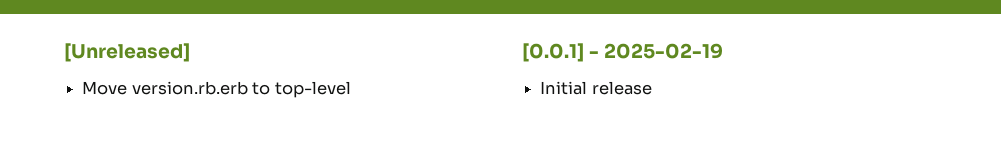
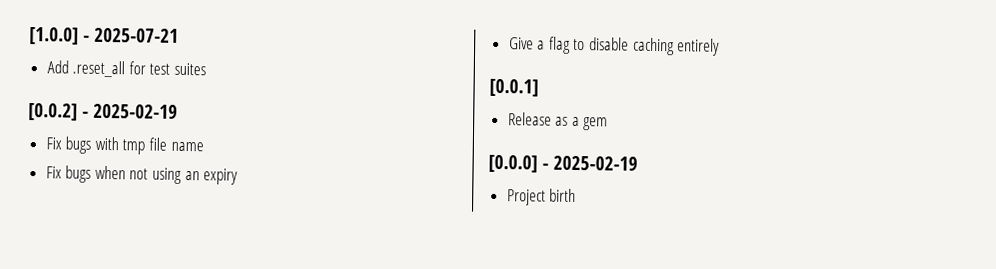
[64,43,190,62] [82,81,351,98] [522,43,724,62] [540,81,652,95] [Unreleased] // Move version.rb.erb to top-level // [0.0.1] - 2025-02-19 // Initial release -> [29,27,179,45] [46,60,207,78] [28,103,178,121] [45,136,204,155] [45,165,239,185] [508,36,721,56] [489,78,539,97] [507,112,609,131] [488,154,638,173] [506,188,577,206] [1.0.0] - 2025-07-21 // Add .reset_all for test suites // [0.0.2] - 2025-02-19 // Fix bugs with tmp file name // Fix bugs when not using an expiry // Give a flag to disable caching entirely // [0.0.1] // Release as a gem // [0.0.0] - 2025-02-19 // Project birth

